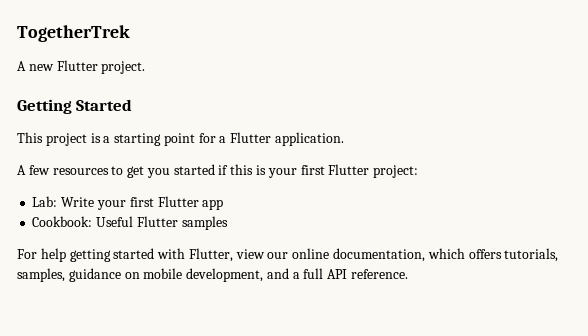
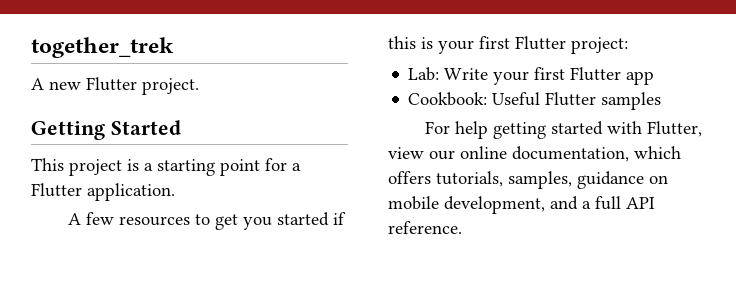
[17,25,130,42] TogetherTrek -> [31,37,174,58] together_trek

